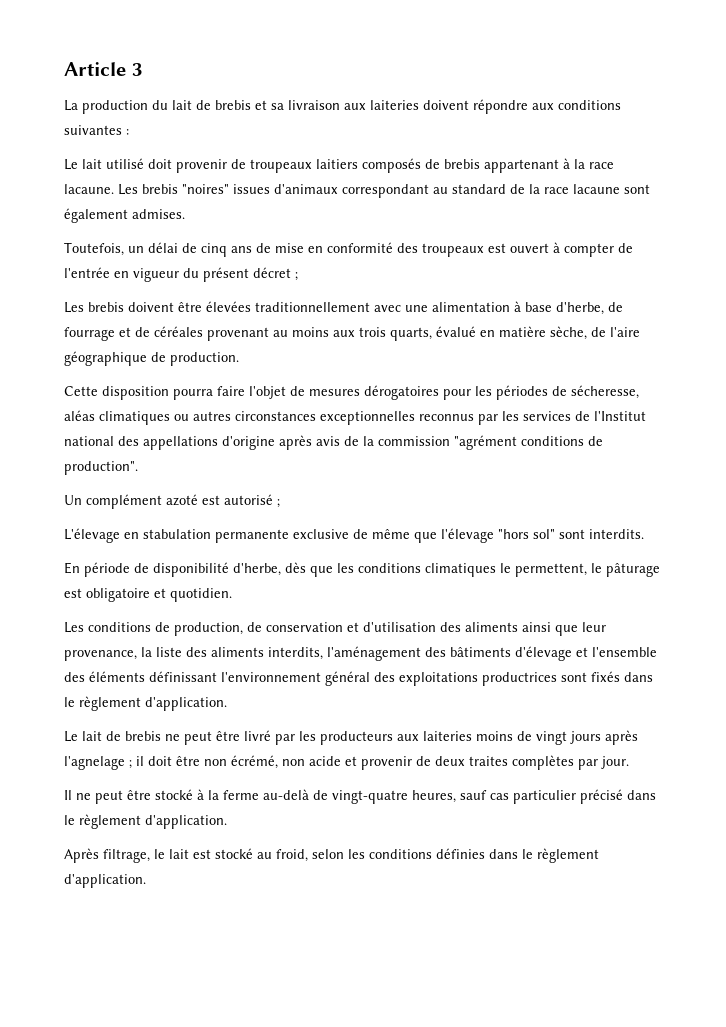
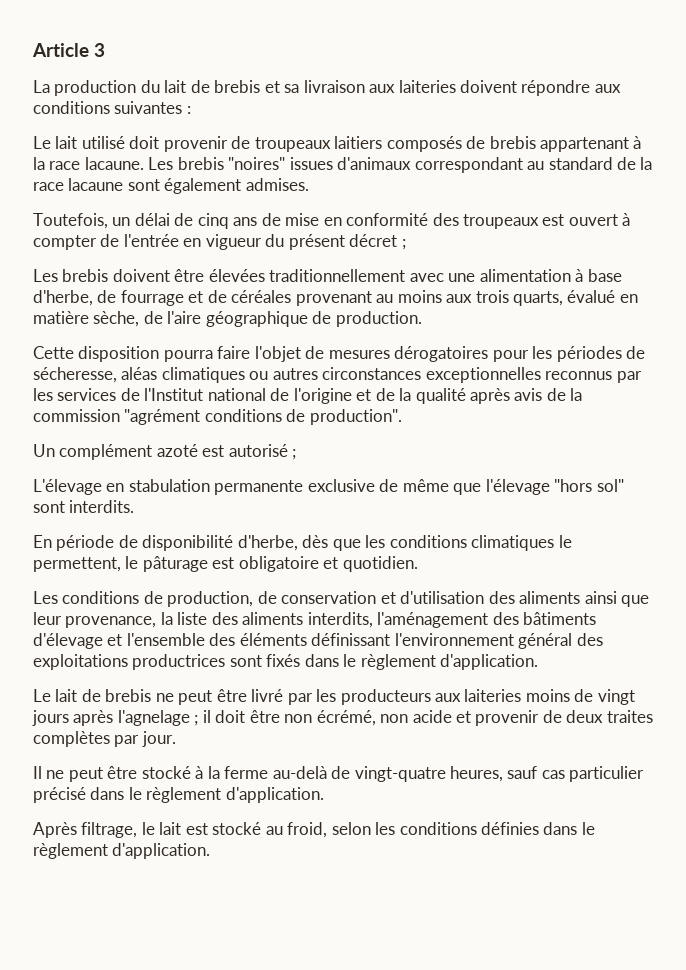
[118,436,275,450] des appellations d'origine -> [270,388,466,404] de l'origine et de la qualité

